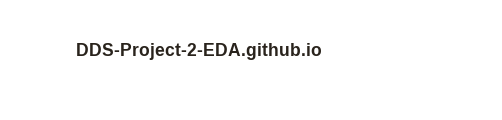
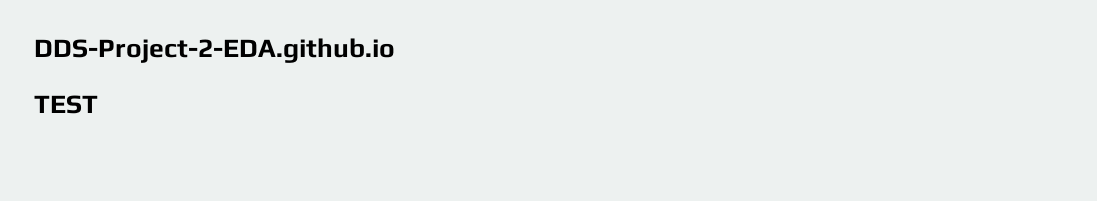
(322, 51) none -> [34,95,98,114] // TEST

